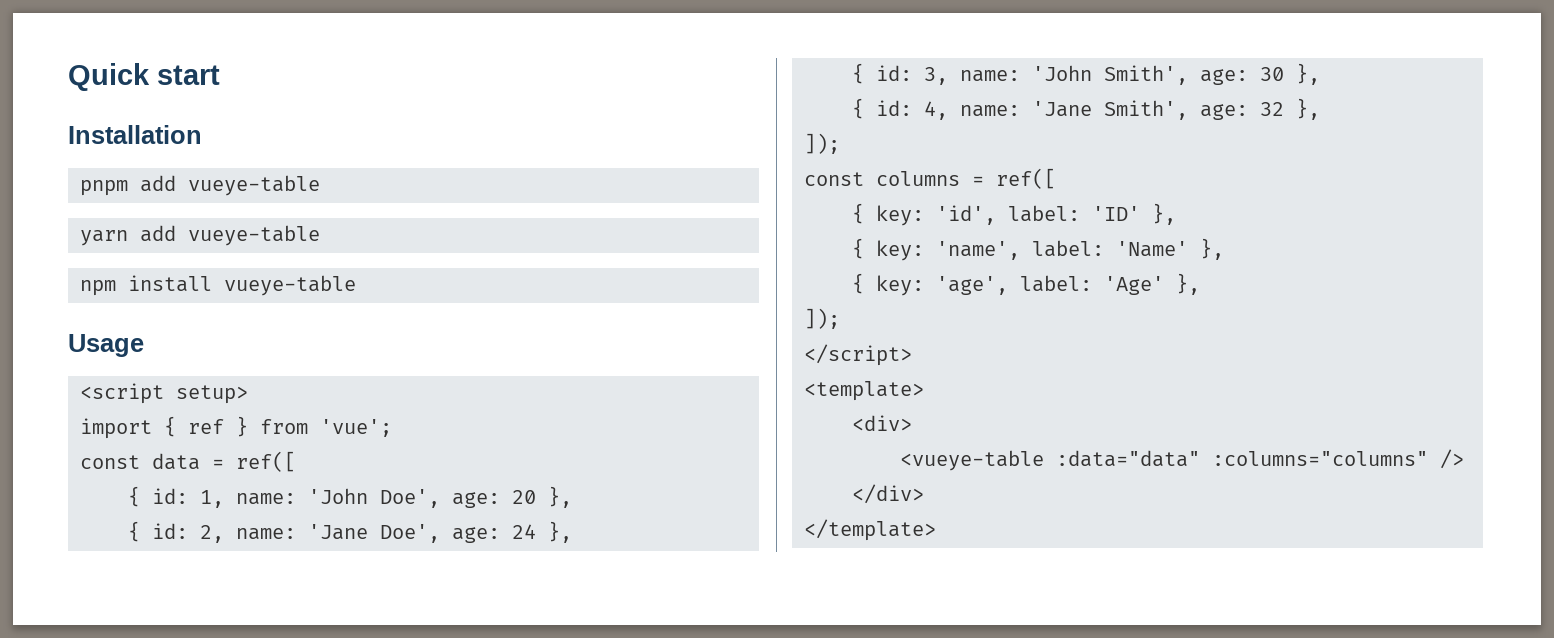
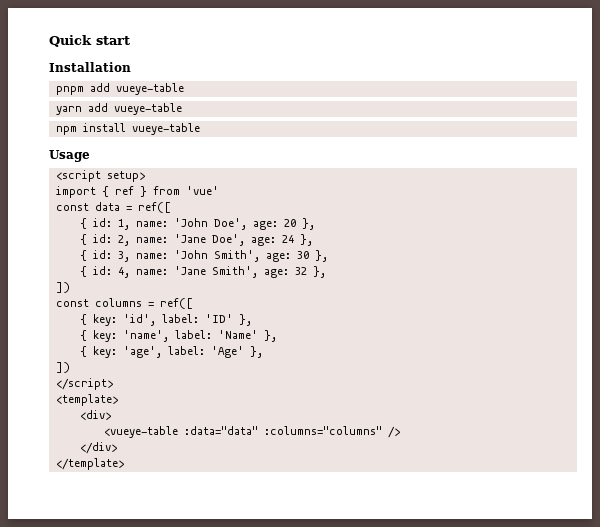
[320,419,393,437] 'vue'; -> [185,186,219,195] 'vue'
[804,133,841,154] ]); -> [55,282,70,293] ])
[804,308,841,329] ]); -> [55,362,70,373] ])

